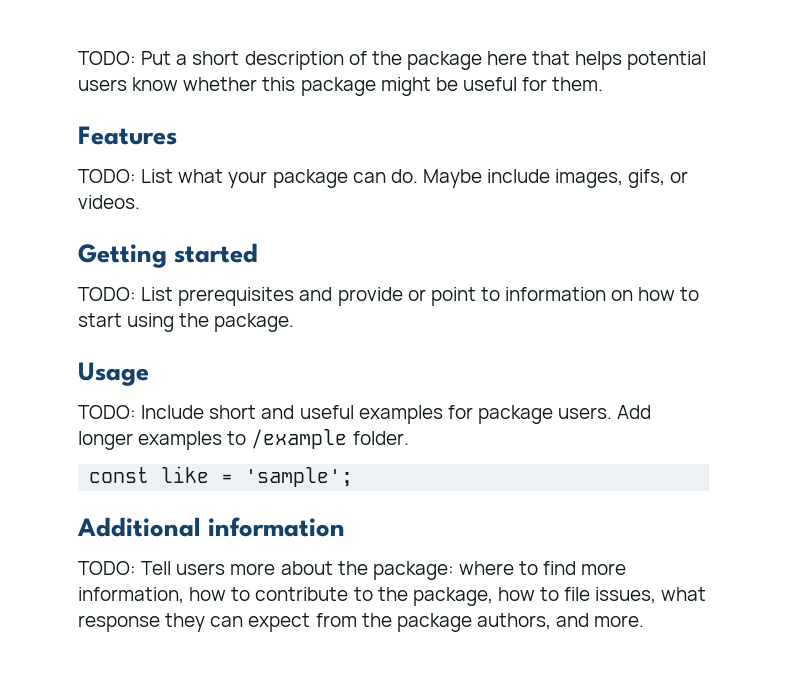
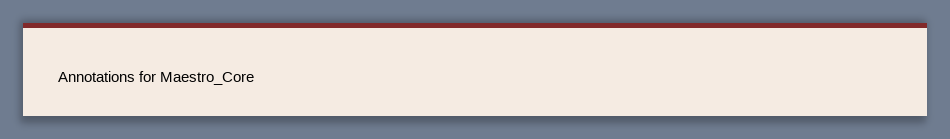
[78,51,707,70] [78,77,604,96] [78,126,177,145] [78,169,689,188] [78,195,140,209] [78,243,259,268] [78,287,700,306] [78,313,295,332] [78,362,149,386] [78,405,652,424] [78,429,409,450] [89,466,354,487] [77,517,346,537] [78,561,627,580] [78,587,707,606] [78,613,645,632] TODO: Put a short description of the package here that helps potential users know whether this package might be useful for them. // Features // TODO: List what your package can do. Maybe include images, gifs, or videos. // Getting started // TODO: List prerequisites and provide or point to information on how to start using the package. // Usage // TODO: Include short and useful examples for package users. Add longer examples to /example folder. // const like = 'sample'; // Additional information // TODO: Tell users more about the package: where to find more information, how to contribute to the package, how to file issues, what response they can expect from the package authors, and more. -> [58,71,255,85] Annotations for Maestro_Core

